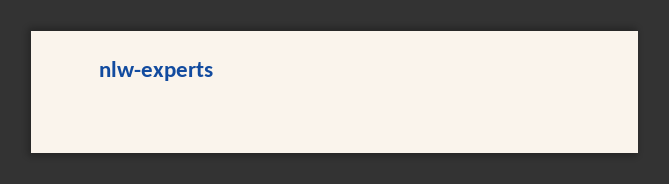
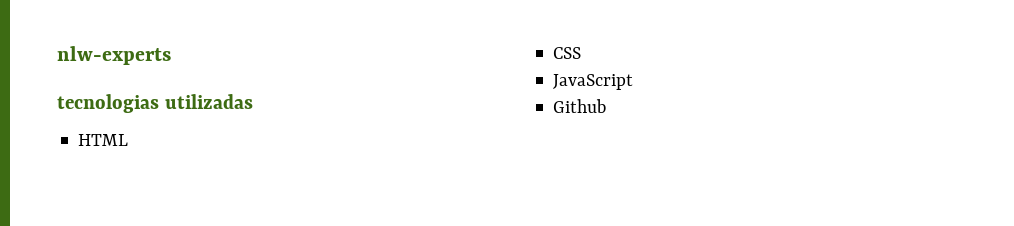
(213, 71) none -> [57,94,253,113] [78,134,129,146] [553,47,582,59] [553,74,634,90] [553,99,607,113] // tecnologias utilizadas // HTML // CSS // JavaScript // Github

